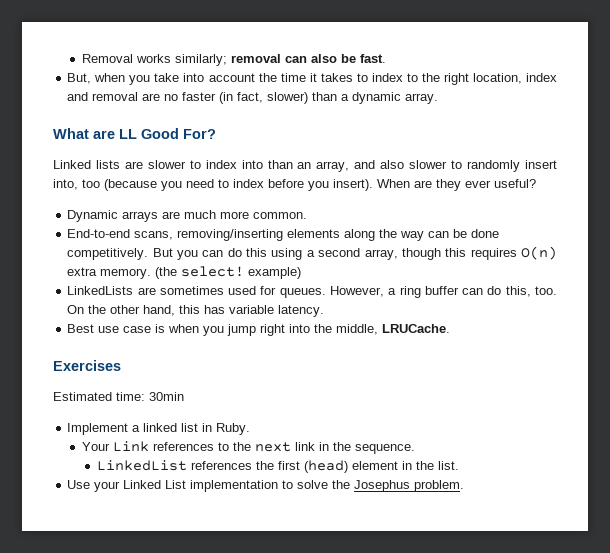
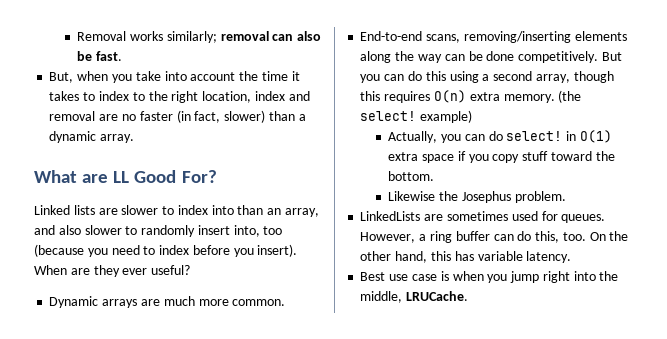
(302, 273) none -> [388,130,612,143] [388,151,615,163] [388,171,435,181] [388,191,566,203] // Actually, you can do select! in O(1) extra space if you copy stuff toward the bottom. // Likewise the Josephus problem.
[53,360,121,371] [53,392,184,401] [67,423,251,435] [82,441,416,454] [96,460,459,473] [67,480,465,492] // Exercises // Estimated time: 30min // Implement a linked list in Ruby. // Your Link references to the next link in the sequence. // LinkedList references the first (head) element in the list. // Use your Linked List implementation to solve the Josephus problem. -> (469, 296) none

